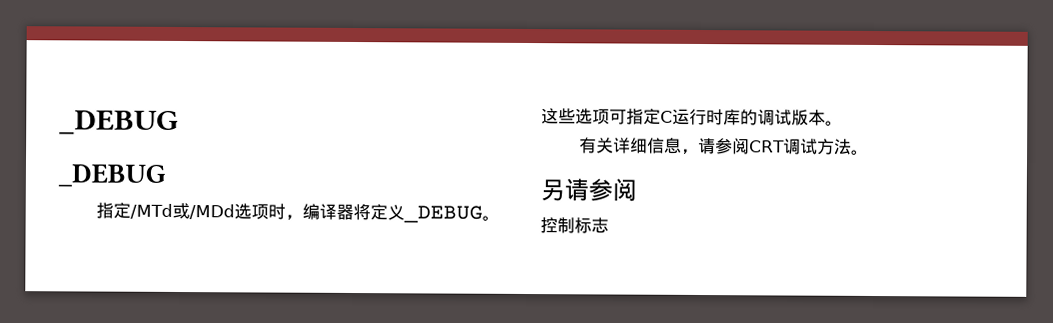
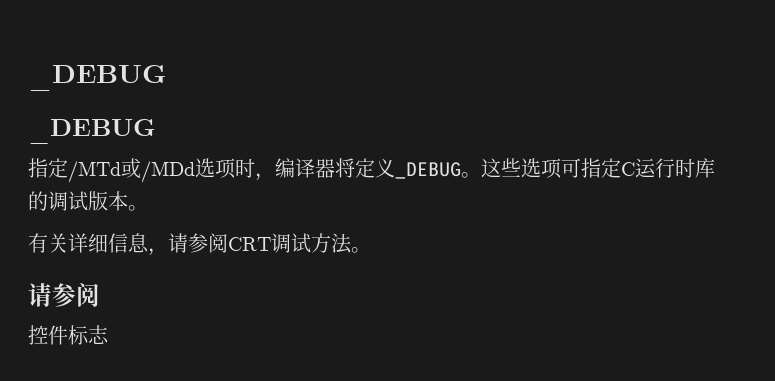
[540,179,565,202] 另 -> (371, 250) none
[557,217,575,234] 制 -> [48,325,68,345] 件

